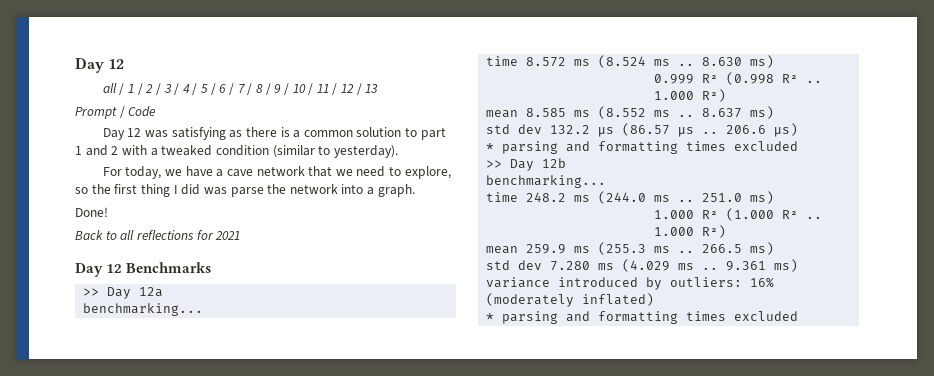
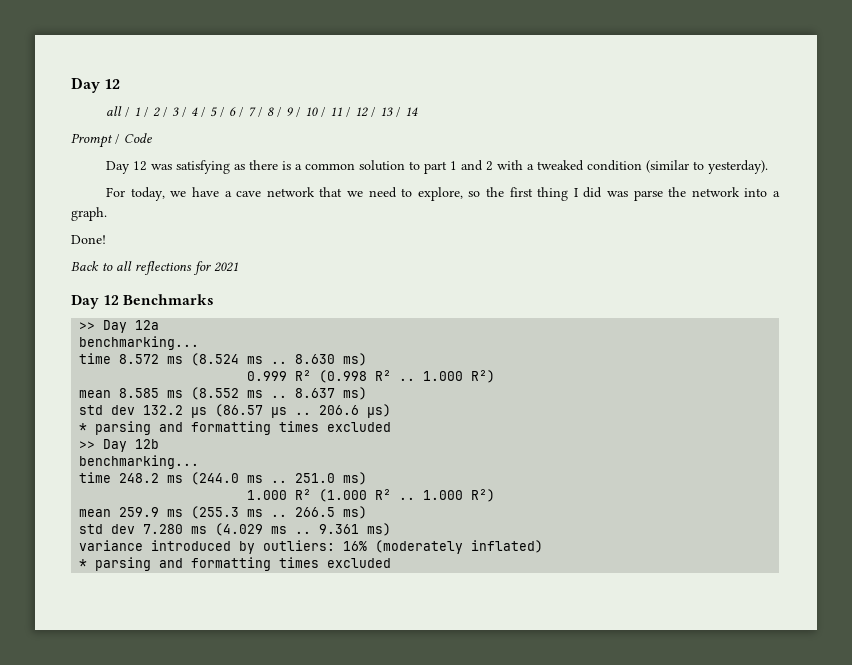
(379, 88) none -> [396,107,419,117] / 14

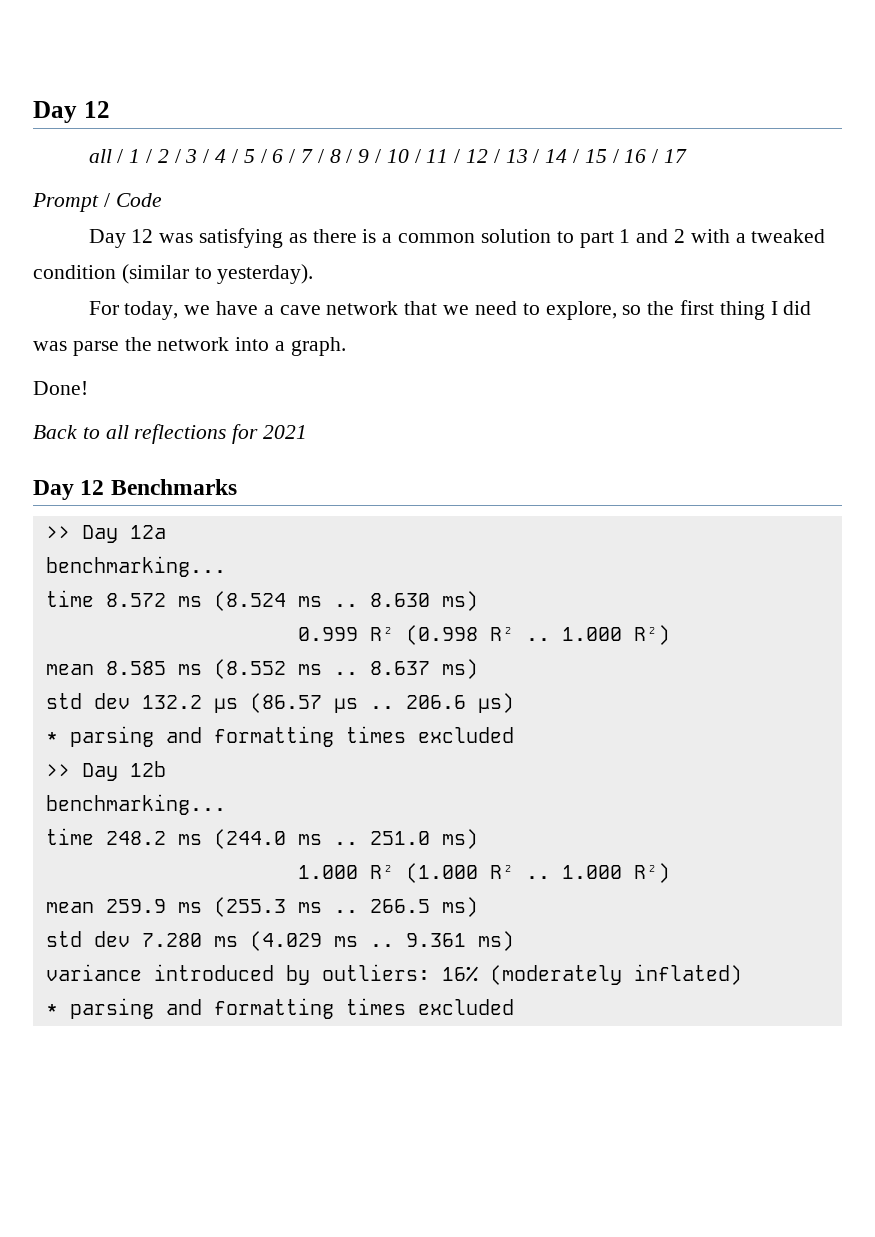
(419, 111) none -> [572,149,688,163] / 15 / 16 / 17

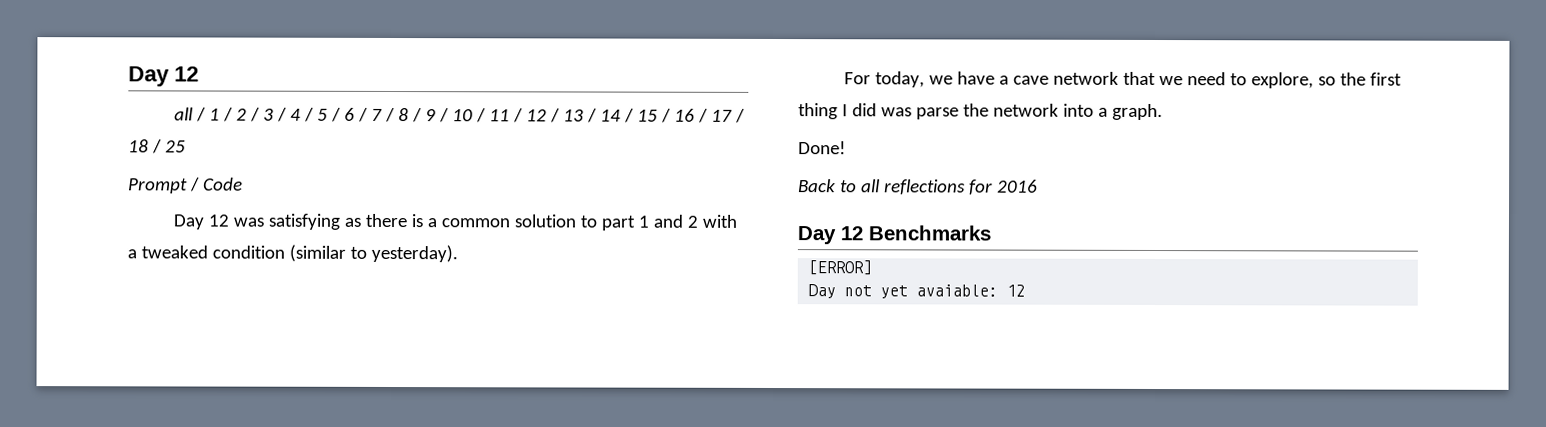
(688, 156) none -> [734,108,745,123] [128,139,186,154] / 18 / 25
[263,425,308,439] 2021 -> [996,179,1038,193] 2016
[45,525,166,543] [45,556,226,577] [45,590,478,611] [297,625,670,645] [45,659,478,679] [45,693,514,713] [45,726,514,747] [45,761,166,781] [45,794,226,815] [45,828,478,849] [297,863,670,883] [45,897,478,917] [45,931,514,951] [45,964,742,985] [45,998,514,1019] >> Day 12a // benchmarking... // time 8.572 ms (8.524 ms .. 8.630 ms) // 0.999 R² (0.998 R² .. 1.000 R²) // mean 8.585 ms (8.552 ms .. 8.637 ms) // std dev 132.2 μs (86.57 μs .. 206.6 μs) // * parsing and formatting times excluded // >> Day 12b // benchmarking... // time 248.2 ms (244.0 ms .. 251.0 ms) // 1.000 R² (1.000 R² .. 1.000 R²) // mean 259.9 ms (255.3 ms .. 266.5 ms) // std dev 7.280 ms (4.029 ms .. 9.361 ms) // variance introduced by outliers: 16% (moderately inflated) // * parsing and formatting times excluded -> [808,260,873,276] [808,284,1026,299] [ERROR] // Day not yet avaiable: 12

